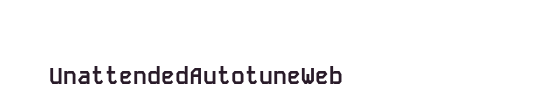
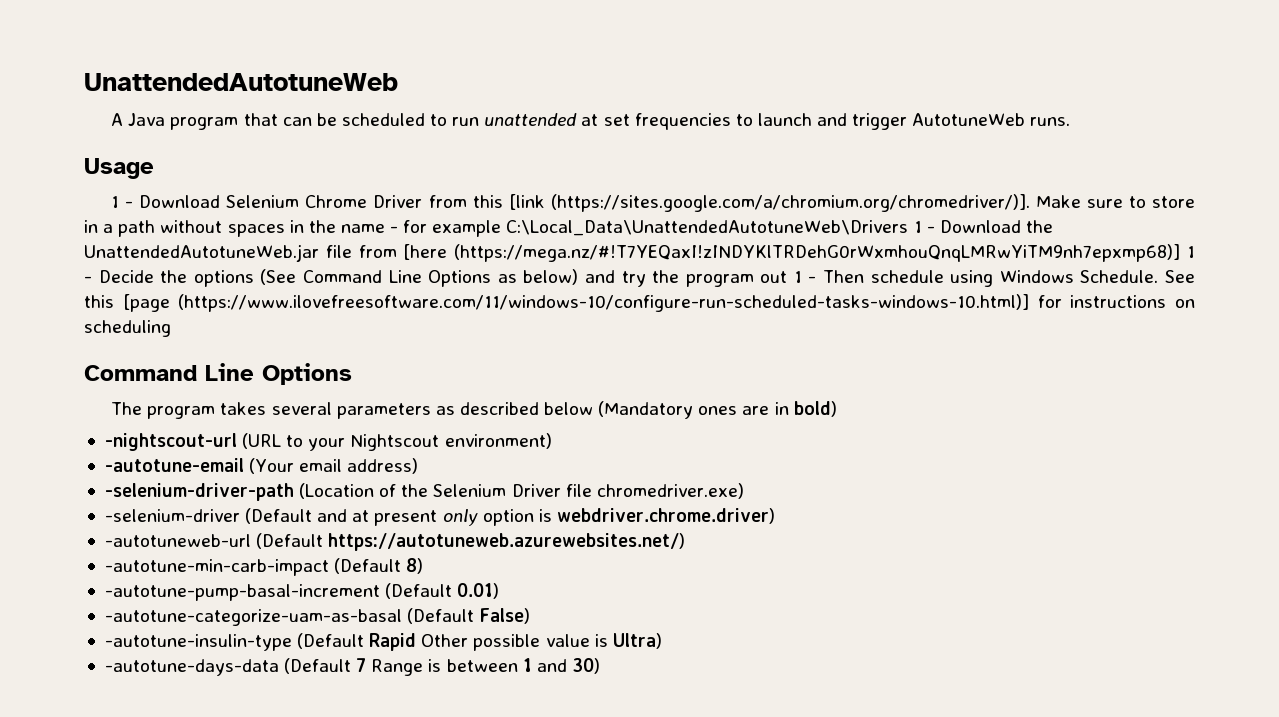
(343, 75) none -> [111,113,1071,130] [84,158,154,179] [111,194,1195,212] [84,220,1053,237] [84,244,1195,262] [84,269,1196,287] [84,294,1195,312] [84,320,171,337] [84,363,352,385] [111,401,837,419] [104,433,552,451] [104,458,419,474] [104,483,744,501] [104,508,775,526] [104,533,686,551] [104,558,424,576] [104,583,500,601] [104,608,531,626] [104,633,662,651] [104,658,600,676] // A Java program that can be scheduled to run unattended at set frequencies to launch and trigger AutotuneWeb runs. // Usage // 1 - Download Selenium Chrome Driver from this [link (https://sites.google.com/a/chromium.org/chromedriver/)]. Make sure to store in a path without spaces in the name - for example C:\Local_Data\UnattendedAutotuneWeb\Drivers 1 - Download the UnattendedAutotuneWeb.jar file from [here (https://mega.nz/#!T7YEQaxI!zINDYKlTRDehG0rWxmhouQnqLMRwYiTM9nh7epxmp68)] 1 - Decide the options (See Command Line Options as below) and try the program out 1 - Then schedule using Windows Schedule. See this [page (https://www.ilovefreesoftware.com/11/windows-10/configure-run-scheduled-tasks-windows-10.html)] for instructions on scheduling // Command Line Options // The program takes several parameters as described below (Mandatory ones are in bold) // -nightscout-url (URL to your Nightscout environment) // -autotune-email (Your email address) // -selenium-driver-path (Location of the Selenium Driver file chromedriver.exe) // -selenium-driver (Default and at present only option is webdriver.chrome.driver) // -autotuneweb-url (Default https://autotuneweb.azurewebsites.net/) // -autotune-min-carb-impact (Default 8) // -autotune-pump-basal-increment (Default 0.01) // -autotune-categorize-uam-as-basal (Default False) // -autotune-insulin-type (Default Rapid Other possible value is Ultra) // -autotune-days-data (Default 7 Range is between 1 and 30)

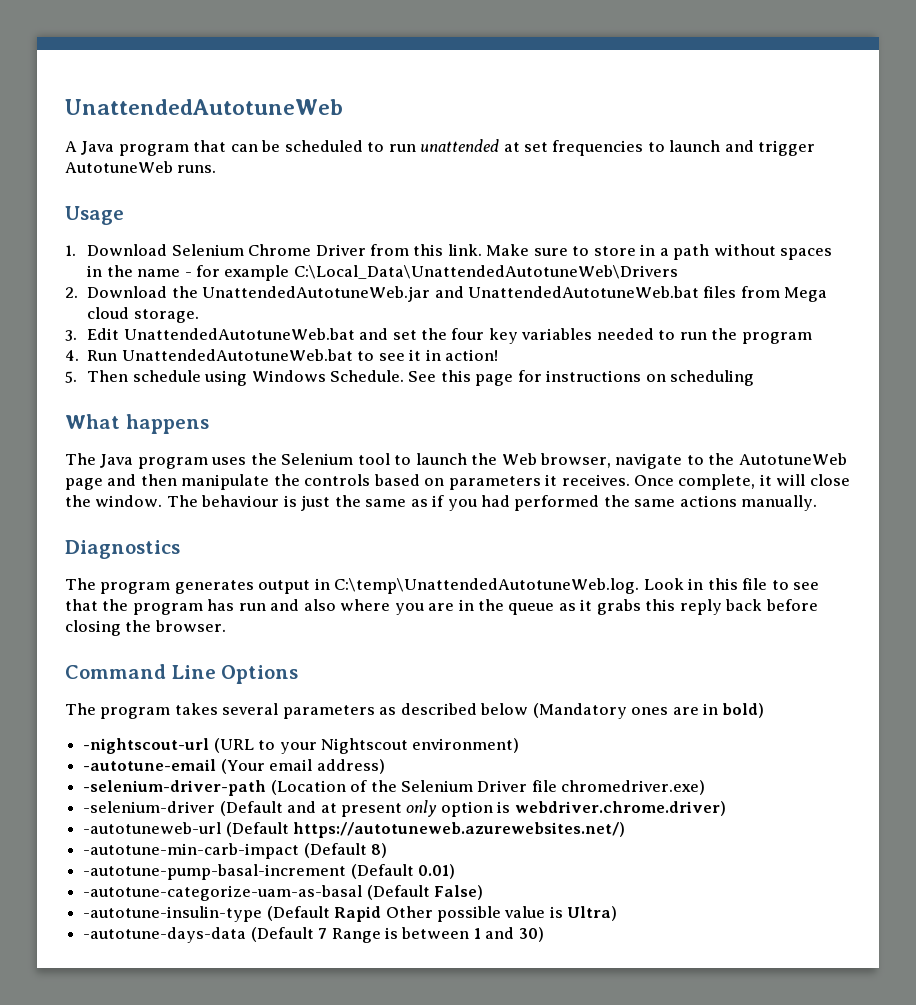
[111,196,134,208] 1 - -> [65,245,76,256] 1.
[508,194,1030,212] [link (https://sites.google.com/a/chromium.org/chromedriver/)]. -> [447,244,482,256] link.
[913,221,935,233] 1 - -> [65,287,78,298] // 2.
[325,244,1195,262] [84,269,817,287] file from [here (https://mega.nz/#!T7YEQaxI!zINDYKlTRDehG0rWxmhouQnqLMRwYiTM9nh7epxmp68)] 1 - Decide the options (See Command Line Options as below) and try the program out 1 - -> [434,286,828,302] [87,307,199,323] [65,328,812,344] [65,349,498,361] [65,371,77,383] and UnattendedAutotuneWeb.bat files from Mega cloud storage. // 3. Edit UnattendedAutotuneWeb.bat and set the four key variables needed to run the program // 4. Run UnattendedAutotuneWeb.bat to see it in action! // 5.
[122,294,1030,312] [page (https://www.ilovefreesoftware.com/11/windows-10/configure-run-scheduled-tasks-windows-10.html)] -> [475,374,514,386] page
(171, 328) none -> [65,414,209,434] [65,453,847,469] [65,474,850,490] [65,495,818,511] [65,540,180,559] [65,578,820,594] [65,599,818,615] [65,620,226,636] // What happens // The Java program uses the Selenium tool to launch the Web browser, navigate to the AutotuneWeb page and then manipulate the controls based on parameters it receives. Once complete, it will close the window. The behaviour is just the same as if you had performed the same actions manually. // Diagnostics // The program generates output in C:\temp\UnattendedAutotuneWeb.log. Look in this file to see that the program has run and also where you are in the queue as it grabs this reply back before closing the browser.

